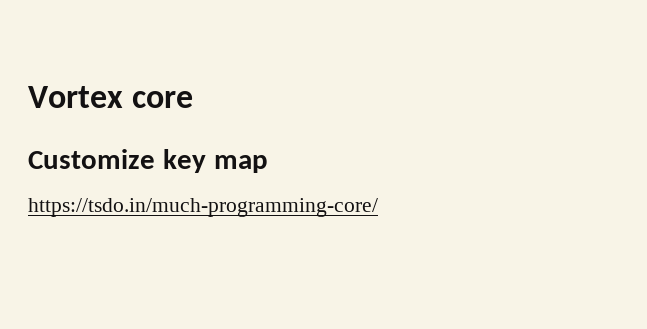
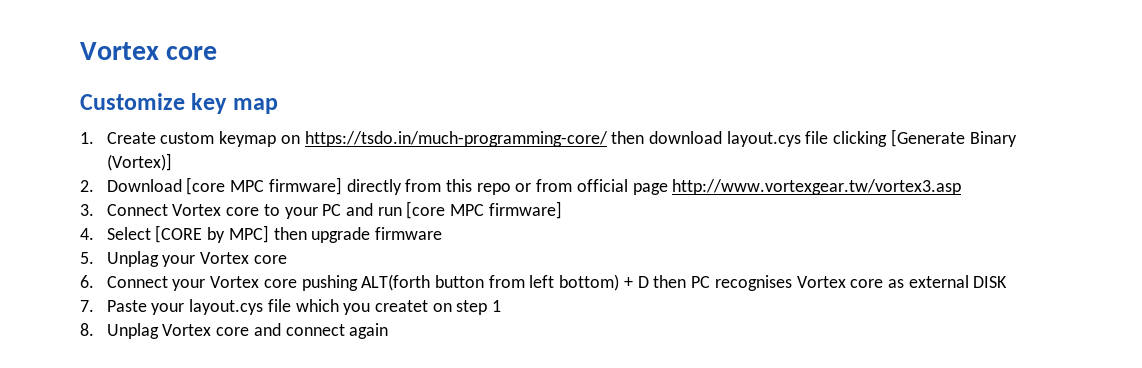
[28,198,378,217] https://tsdo.in/much-programming-core/ -> [80,129,1017,147] [106,153,172,171] [80,177,962,195] [80,201,562,219] [80,225,443,243] [80,251,287,267] [80,274,1008,291] [80,299,502,315] [80,323,389,339] 1. Create custom keymap on https://tsdo.in/much-programming-core/ then download layout.cys file clicking [Generate Binary (Vortex)] // 2. Download [core MPC firmware] directly from this repo or from official page http://www.vortexgear.tw/vortex3.asp // 3. Connect Vortex core to your PC and run [core MPC firmware] // 4. Select [CORE by MPC] then upgrade firmware // 5. Unplag your Vortex core // 6. Connect your Vortex core pushing ALT(forth button from left bottom) + D then PC recognises Vortex core as external DISK // 7. Paste your layout.cys file which you createt on step 1 // 8. Unplag Vortex core and connect again

